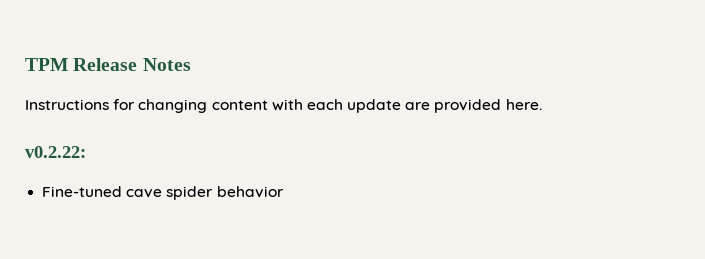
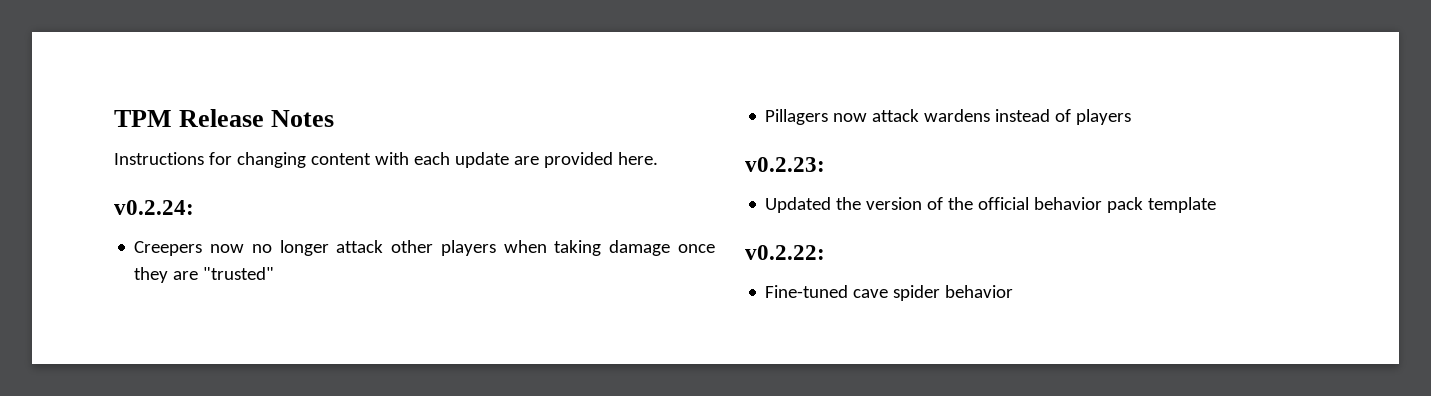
(542, 104) none -> [114,200,194,215] [134,240,715,256] [134,267,275,283] [765,109,1132,125] [745,157,825,172] [765,197,1217,213] // v0.2.24: // Creepers now no longer attack other players when taking damage once they are "trusted" // Pillagers now attack wardens instead of players // v0.2.23: // Updated the version of the official behavior pack template

